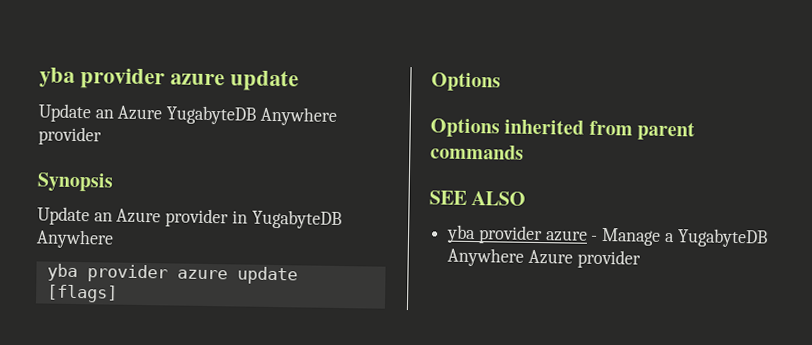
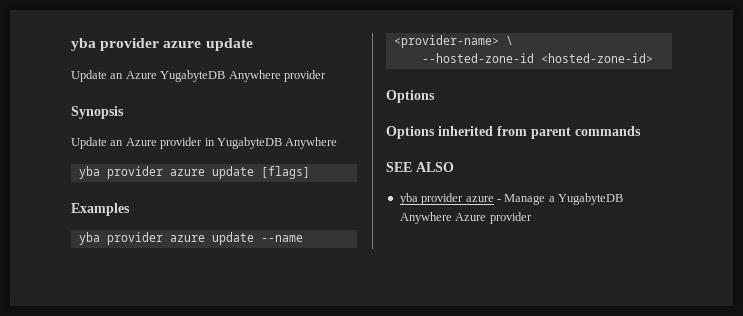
(118, 293) none -> [71,203,130,216] [78,232,303,245] [393,35,513,48] [421,53,653,63] // Examples // yba provider azure update --name <provider-name> \ // --hosted-zone-id <hosted-zone-id>

